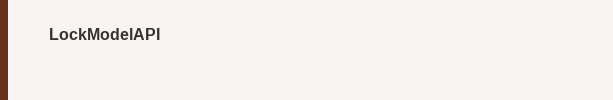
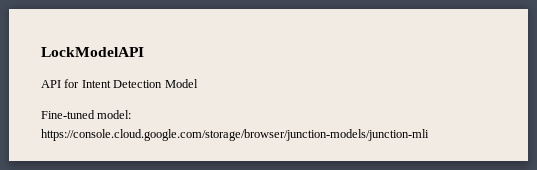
(160, 34) none -> [41,79,198,88] [41,110,132,119] [41,129,429,141] // API for Intent Detection Model // Fine-tuned model: https://console.cloud.google.com/storage/browser/junction-models/junction-mli

